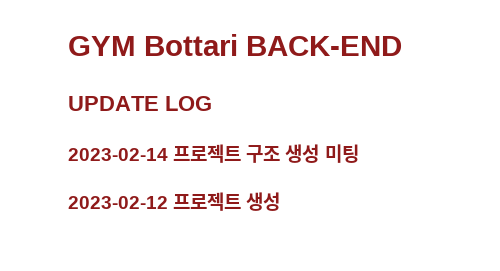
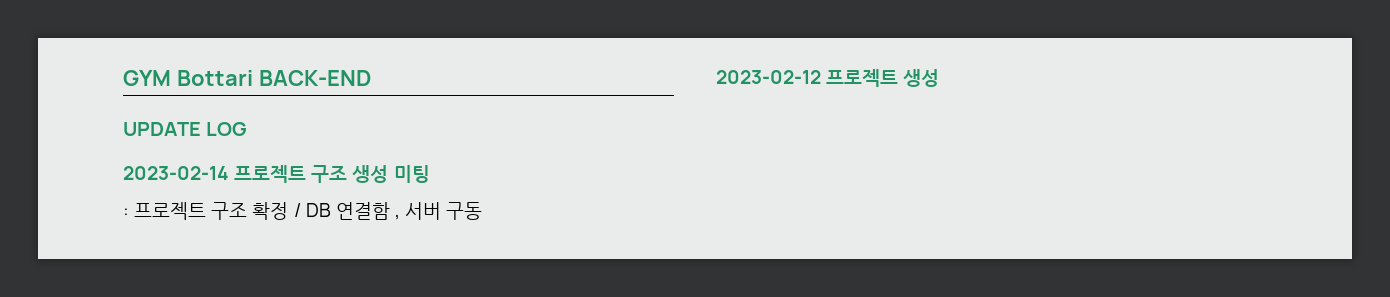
(359, 153) none -> [123,202,483,220] // : 프로젝트 구조 확정 / DB 연결함 , 서버 구동

